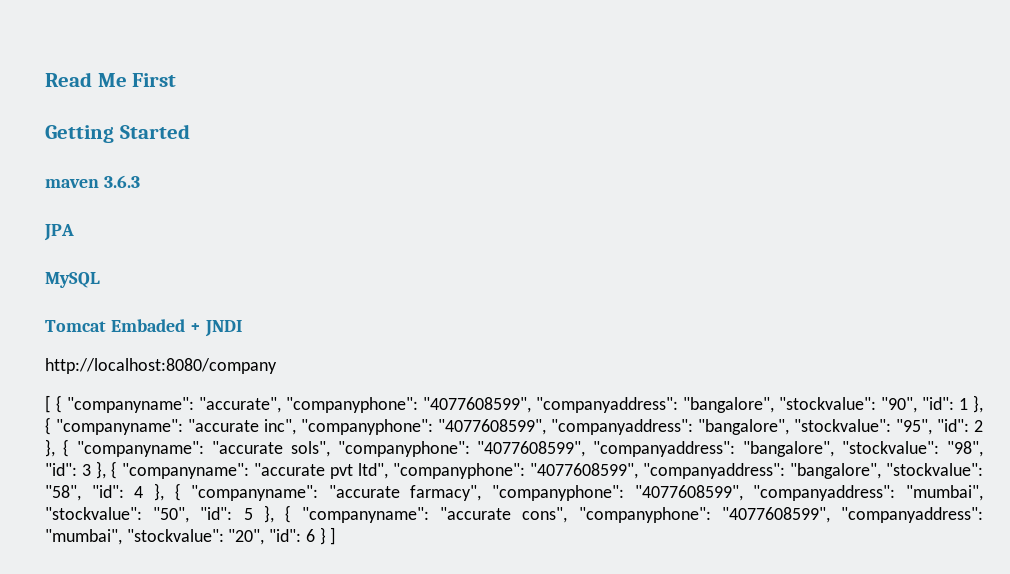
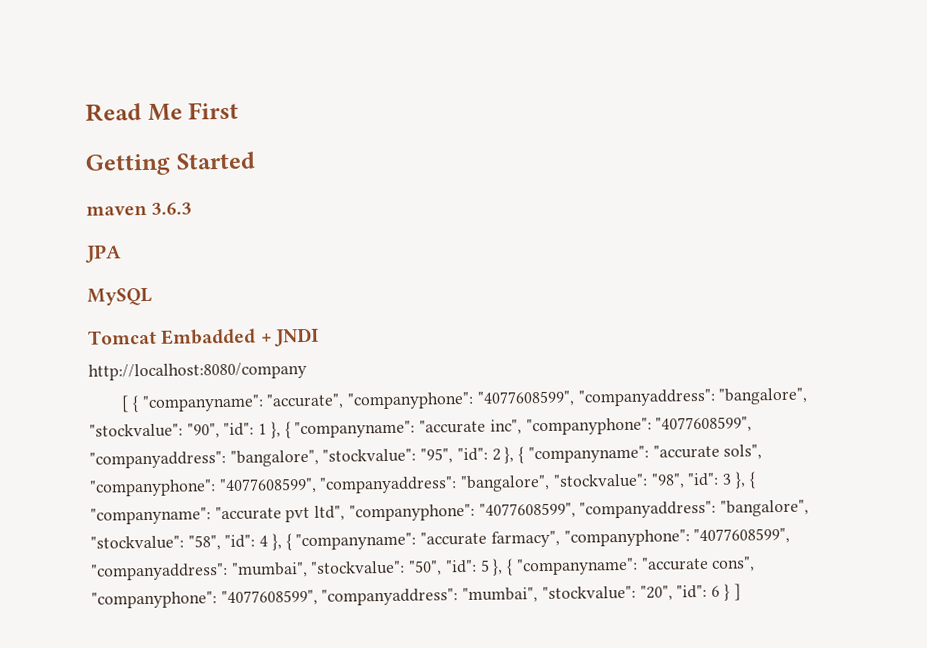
[110,319,185,332] Embaded -> [161,328,257,345] Embadded

